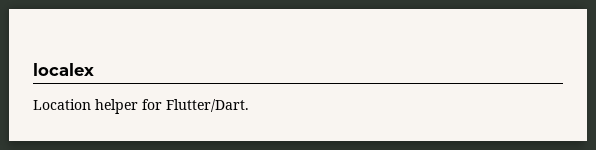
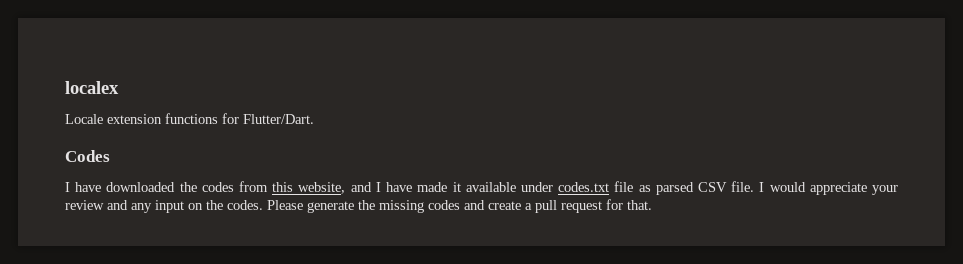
[33,99,138,114] Location helper -> [65,113,218,124] Locale extension functions
(249, 105) none -> [65,150,110,162] [65,181,899,195] [65,199,652,213] // Codes // I have downloaded the codes from this website, and I have made it available under codes.txt file as parsed CSV file. I would appreciate your review and any input on the codes. Please generate the missing codes and create a pull request for that.

